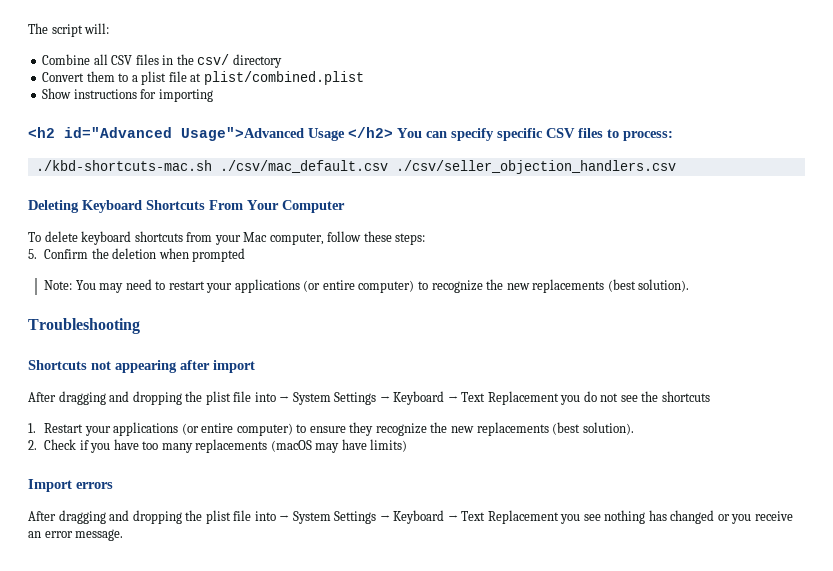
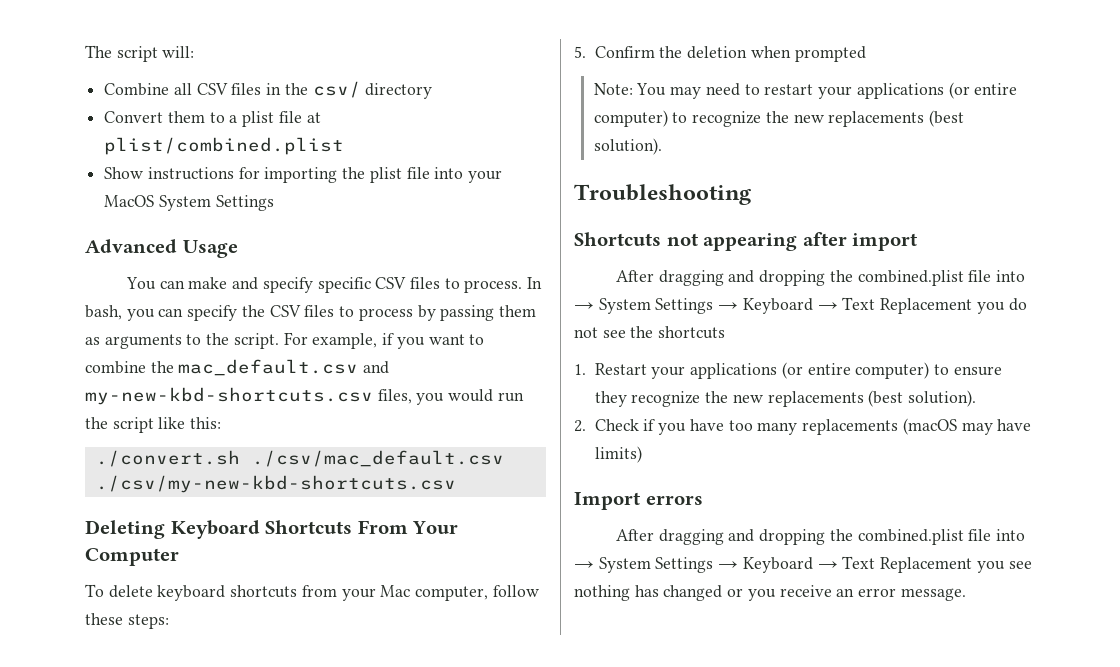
[28,127,304,141] // <h2 id="Advanced Usage">Advanced -> [342,167,503,183] [104,195,274,211] [85,239,177,253] the plist file into your MacOS System Settings // Advanced
[348,127,393,138] </h2> -> (238, 249) //
(447, 134) none -> [188,277,259,290] make and
[623,131,673,141] [35,160,676,174] process: // ./kbd-shortcuts-mac.sh ./csv/mac_default.csv ./csv/seller_objection_handlers.csv -> [464,277,543,293] [85,305,536,321] [85,332,485,349] [85,359,390,376] [85,387,524,405] [85,417,222,433] [95,450,504,467] [95,475,456,493] process. In bash, you can specify the CSV files to process by passing them as arguments to the script. For example, if you want to combine the mac_default.csv and my-new-kbd-shortcuts.csv files, you would run the script like this: // ./convert.sh ./csv/mac_default.csv ./csv/my-new-kbd-shortcuts.csv
[205,391,231,405] plist -> [857,270,964,286] combined.plist
[205,510,231,524] plist -> [857,529,964,545] combined.plist

